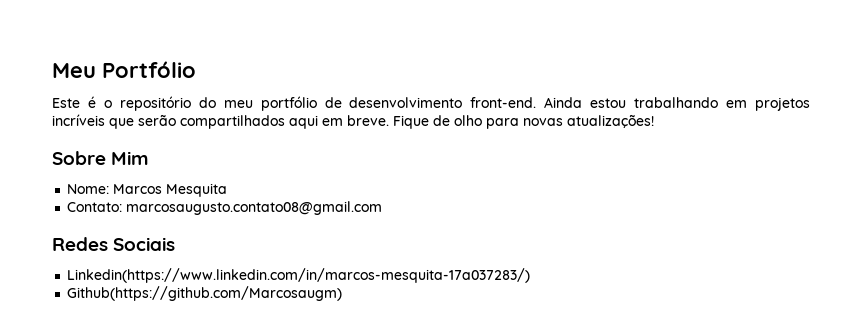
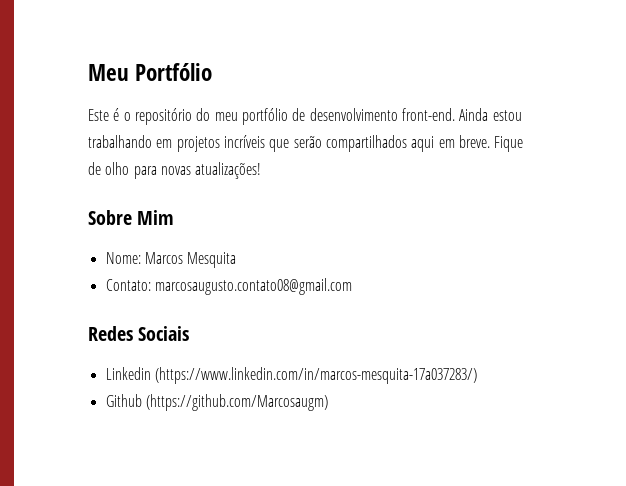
[67,268,531,283] [67,286,343,301] Linkedin(https://www.linkedin.com/in/marcos-mesquita-17a037283/) // Github(https://github.com/Marcosaugm) -> [105,367,477,384] [105,394,328,411] Linkedin (https://www.linkedin.com/in/marcos-mesquita-17a037283/) // Github (https://github.com/Marcosaugm)

